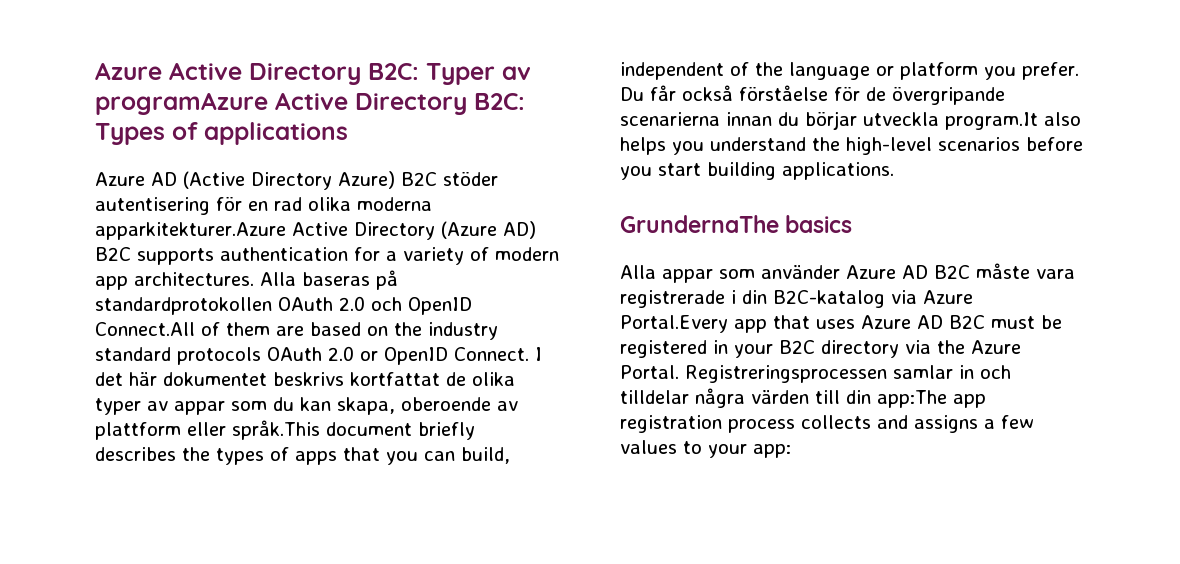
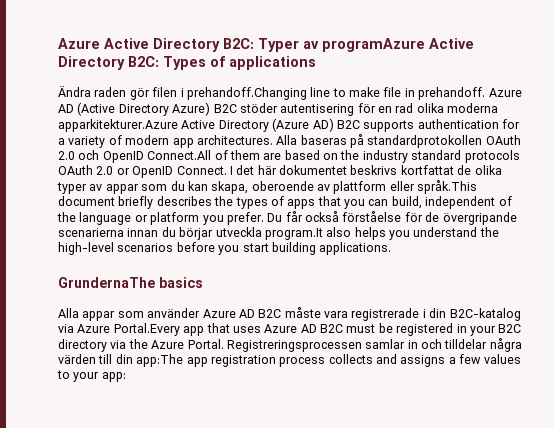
(348, 133) none -> [58,86,486,100] Ändra raden gör filen i prehandoff.Changing line to make file in prehandoff.

